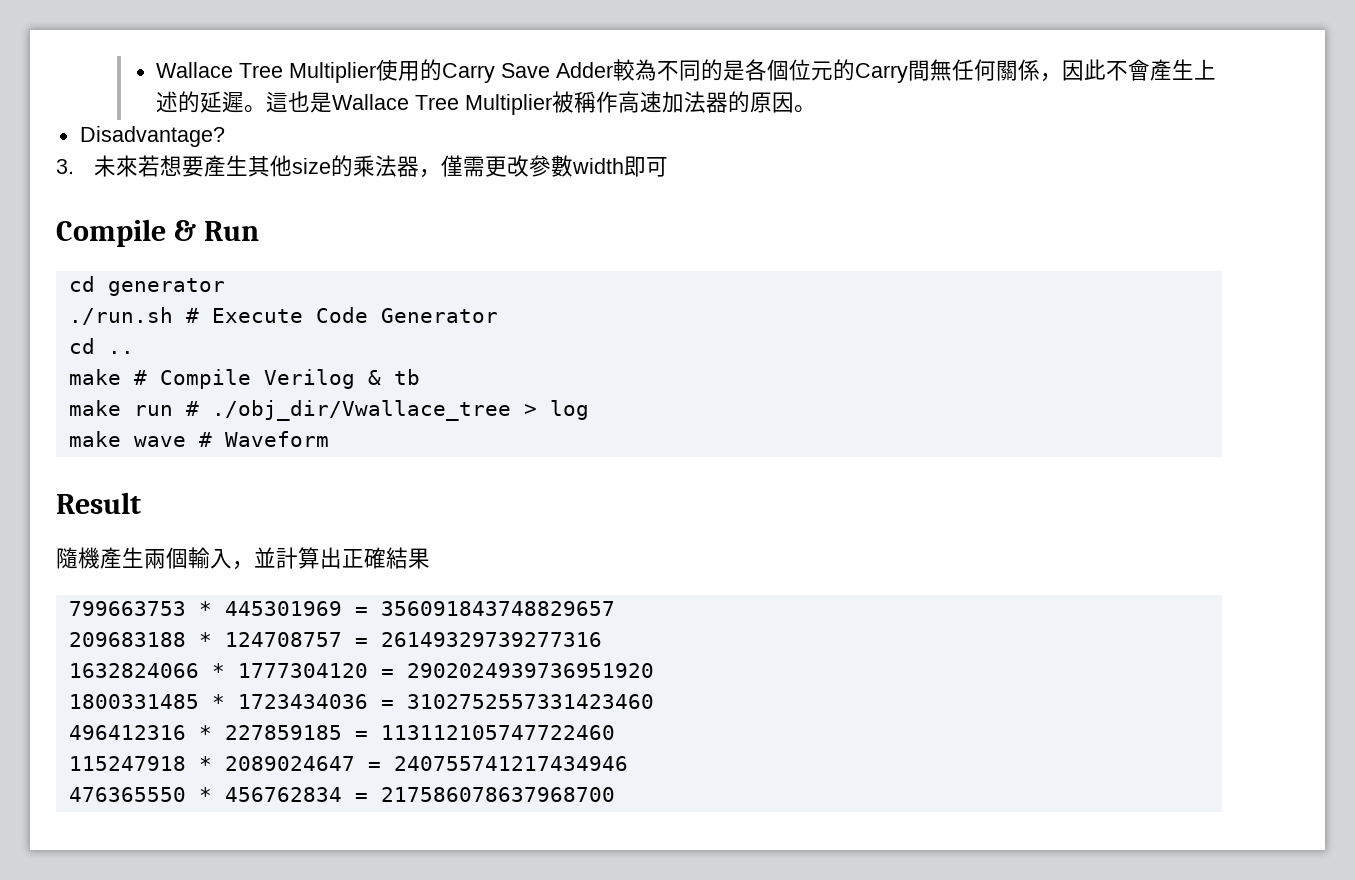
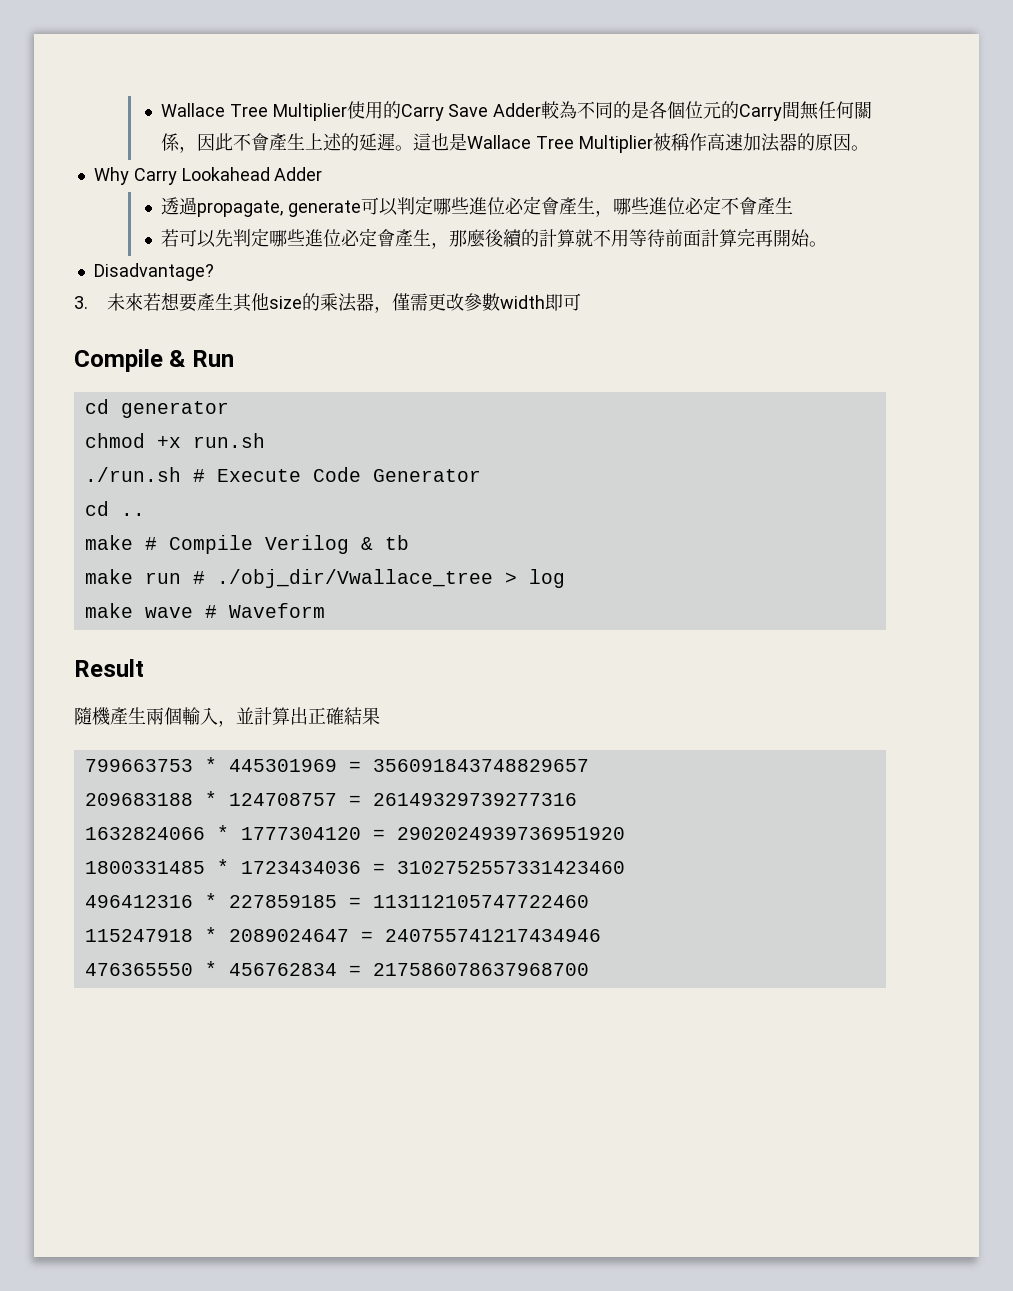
(817, 109) none -> [93,167,323,185] [160,196,793,217] [160,228,827,249] // Why Carry Lookahead Adder // 透過propagate, generate可以判定哪些進位必定會產生，哪些進位必定不會產生 // 若可以先判定哪些進位必定會產生，那麼後續的計算就不用等待前面計算完再開始。
(225, 287) none -> [84,433,265,448] // chmod +x run.sh

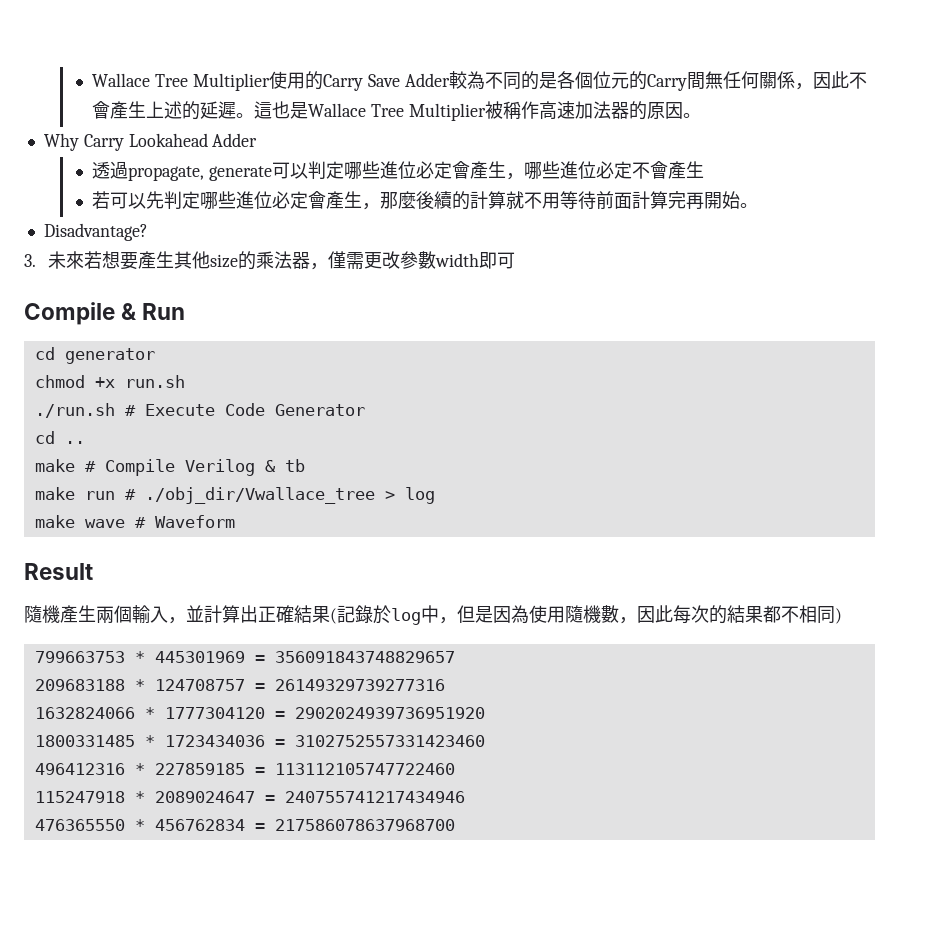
(380, 716) none -> [330,605,842,625] (記錄於log中，但是因為使用隨機數，因此每次的結果都不相同)

